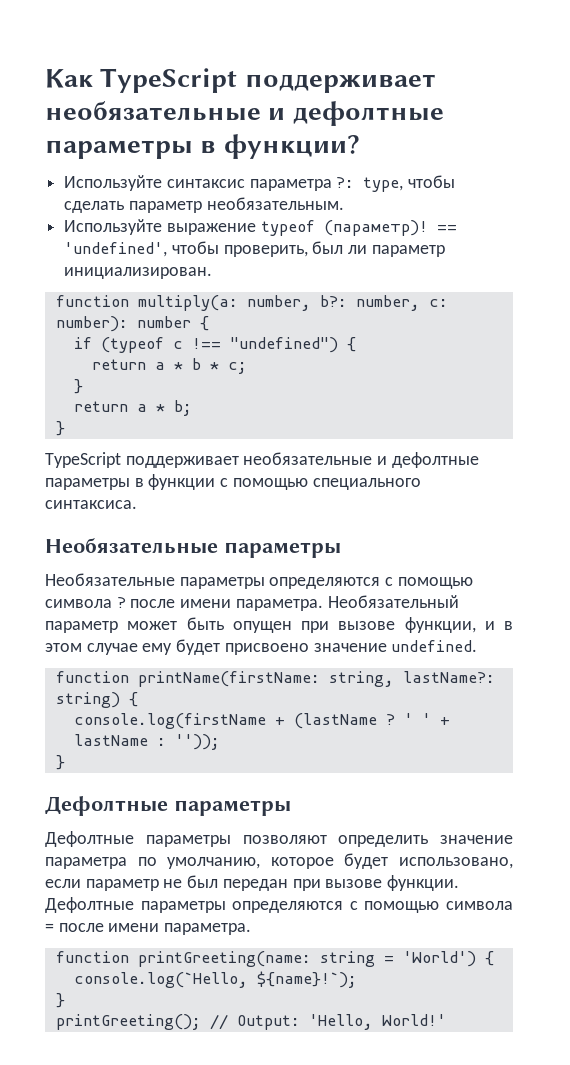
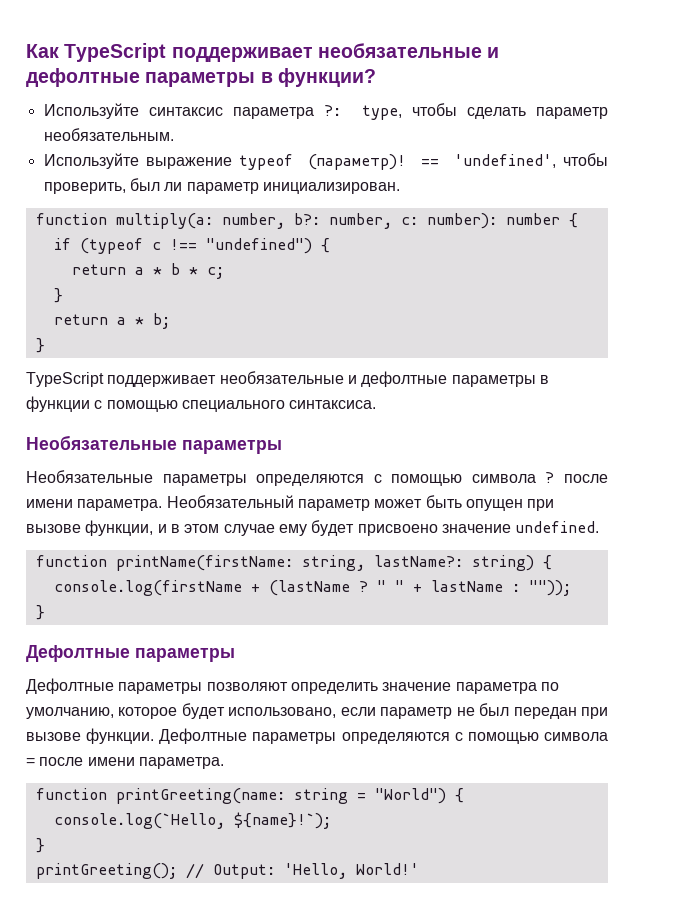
[403,713,431,725] ' ' -> [376,580,404,592] " "
[174,734,220,750] '')); -> [528,580,571,596] ""));
[402,951,476,967] 'World') -> [374,788,446,804] "World")

